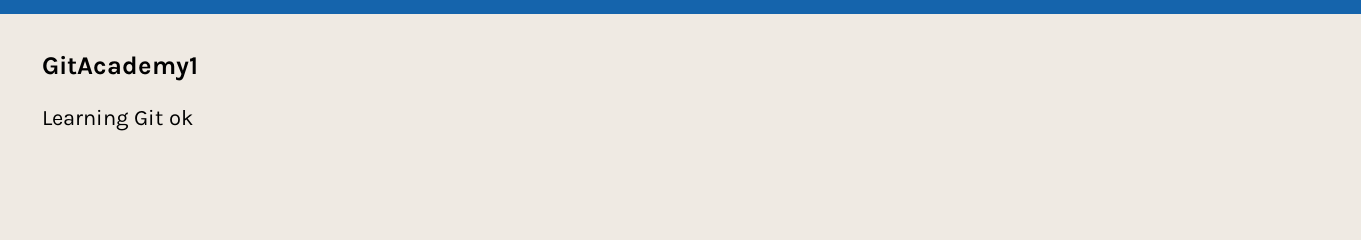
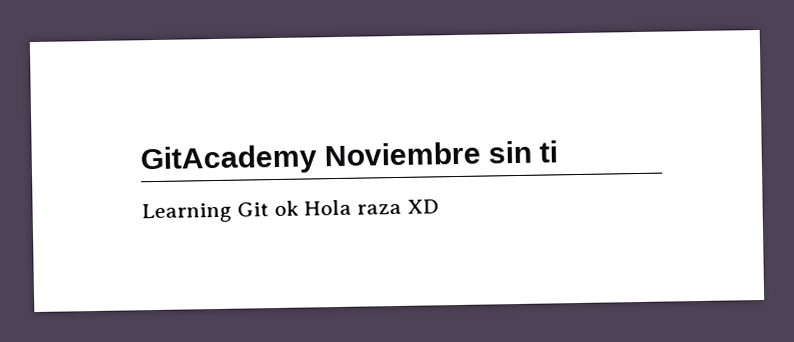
[42,55,198,81] GitAcademy1 -> [140,140,559,176] GitAcademy Noviembre sin ti
(193, 118) none -> [303,199,440,216] Hola raza XD

